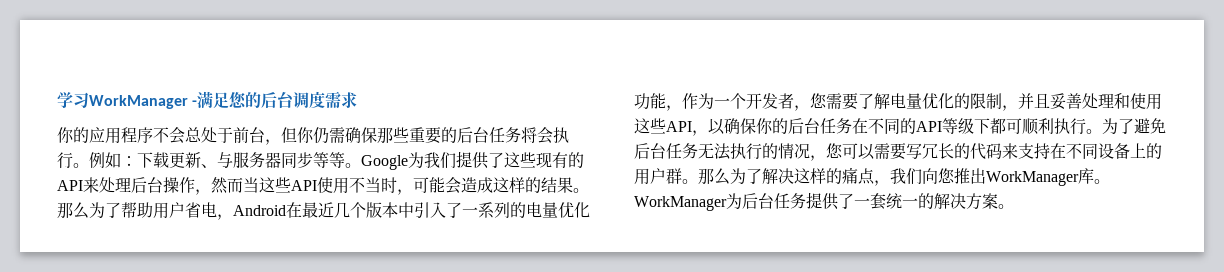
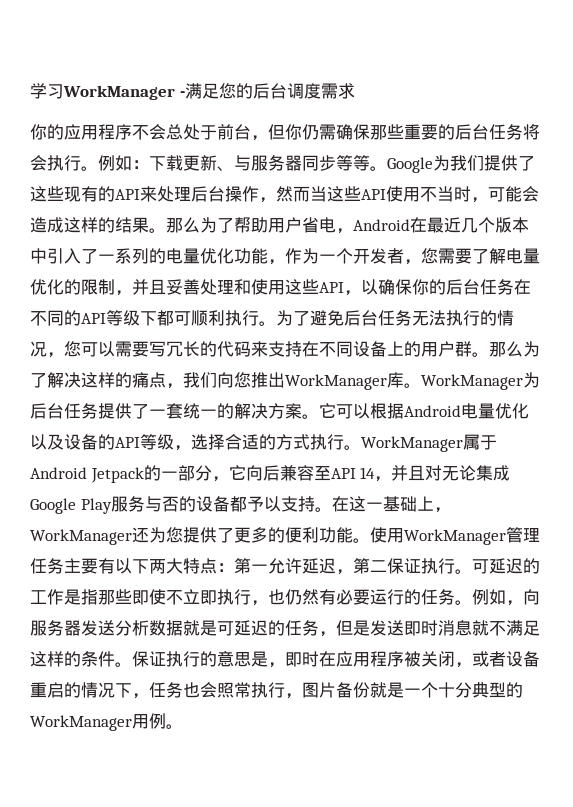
(1014, 206) none -> [319,403,529,419] [30,434,497,452] [30,465,511,483] [30,496,451,514] [30,527,540,545] [30,558,540,575] [30,589,540,606] [30,620,540,637] [30,651,540,668] [30,682,523,699] [30,713,183,731] 它可以根据Android电量优化以及设备的API等级，选择合适的方式执行。WorkManager属于Android Jetpack的一部分，它向后兼容至API 14，并且对无论集成Google Play服务与否的设备都予以支持。在这一基础上，WorkManager还为您提供了更多的便利功能。使用WorkManager管理任务主要有以下两大特点：第一允许延迟，第二保证执行。可延迟的工作是指那些即使不立即执行，也仍然有必要运行的任务。例如，向服务器发送分析数据就是可延迟的任务，但是发送即时消息就不满足这样的条件。保证执行的意思是，即时在应用程序被关闭，或者设备重启的情况下，任务也会照常执行，图片备份就是一个十分典型的WorkManager用例。

